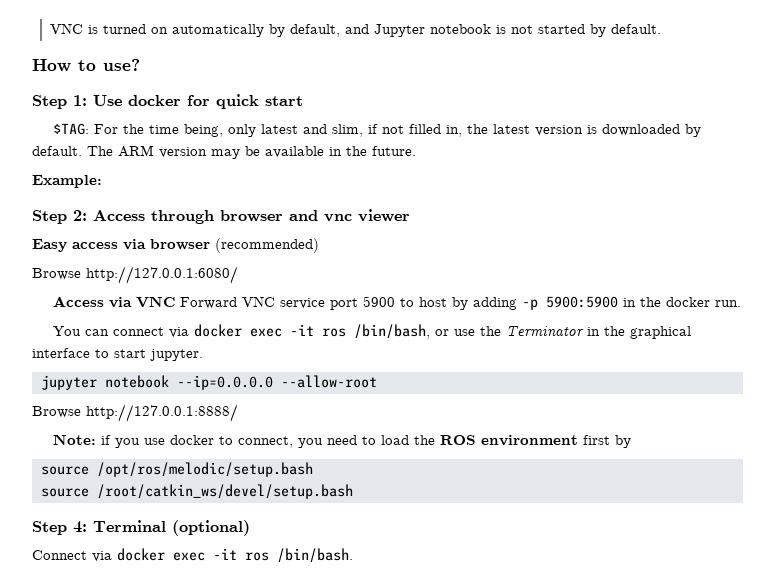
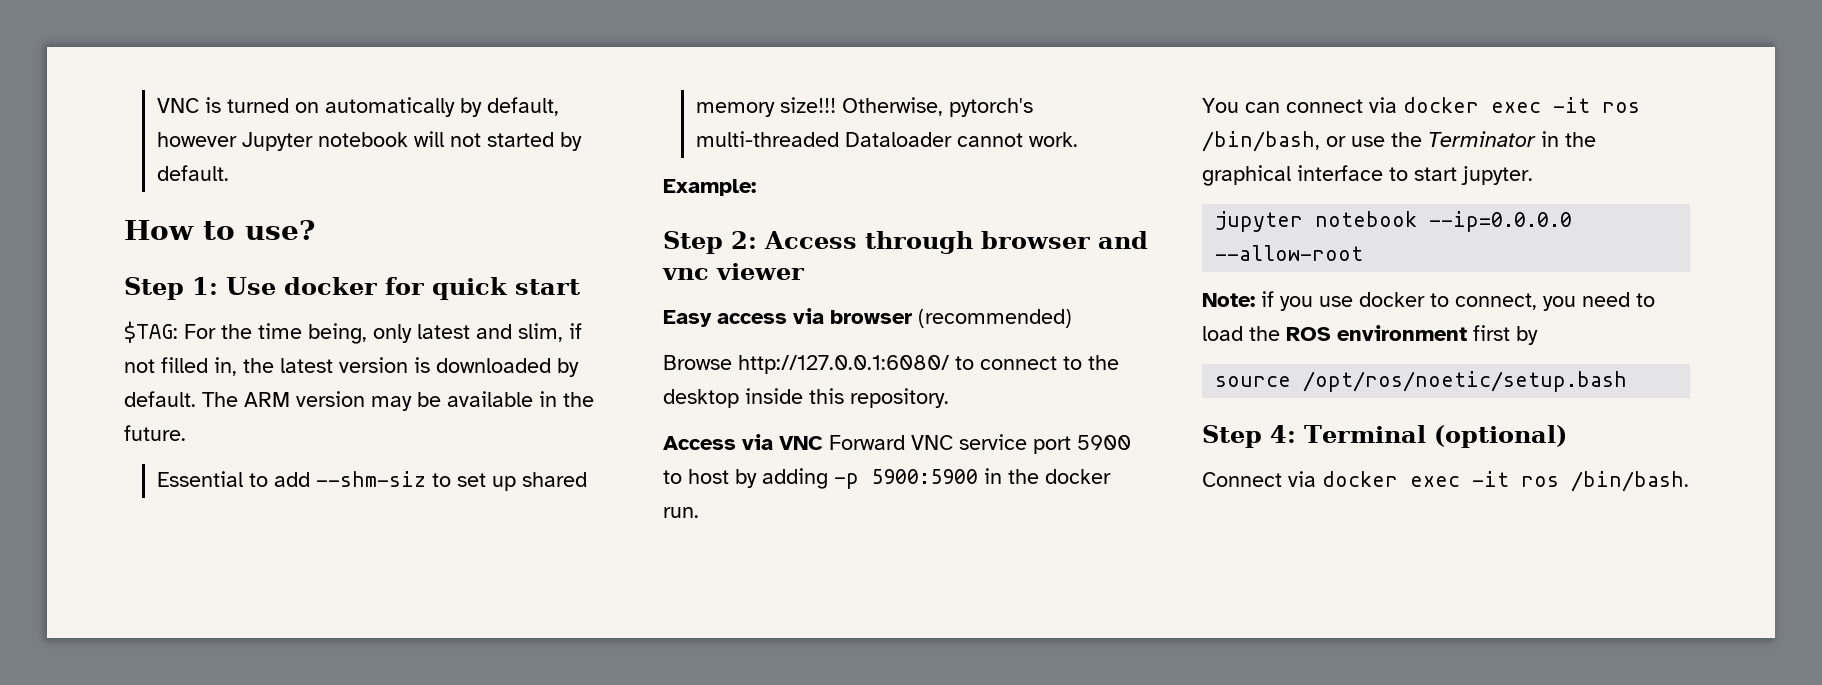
[344,24,369,34] and -> [157,132,238,147] however
[495,25,506,34] is -> [414,131,445,147] will
(416, 151) none -> [157,471,588,491] [696,97,1034,117] [696,131,1079,147] // Essential to add --shm-siz to set up shared memory size!!! Otherwise, pytorch's multi-threaded Dataloader cannot work.
(238, 275) none -> [955,355,1119,370] [663,388,949,408] to connect to the desktop inside this repository.
[32,404,238,422] // Browse http://127.0.0.1:8888/ -> (1364, 253) none
[96,462,313,477] [40,484,353,499] /opt/ros/melodic/setup.bash // source /root/catkin_ws/devel/setup.bash -> [1303,371,1628,392] /opt/ros/noetic/setup.bash

